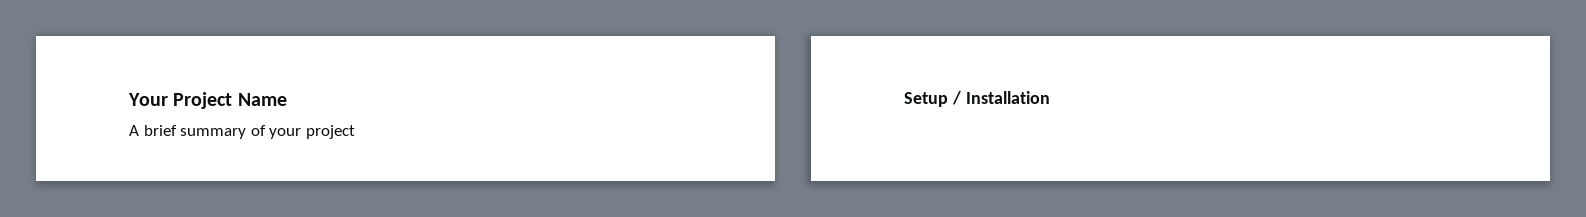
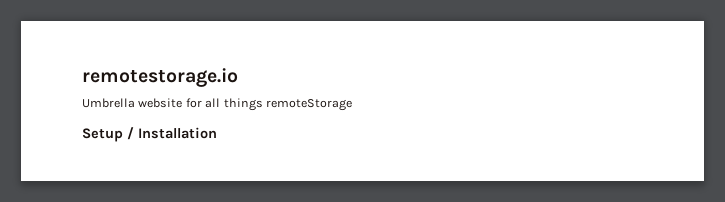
[128,92,287,109] [129,125,355,139] Your Project Name // A brief summary of your project -> [82,68,238,87] [82,98,352,111] remotestorage.io // Umbrella website for all things remoteStorage

